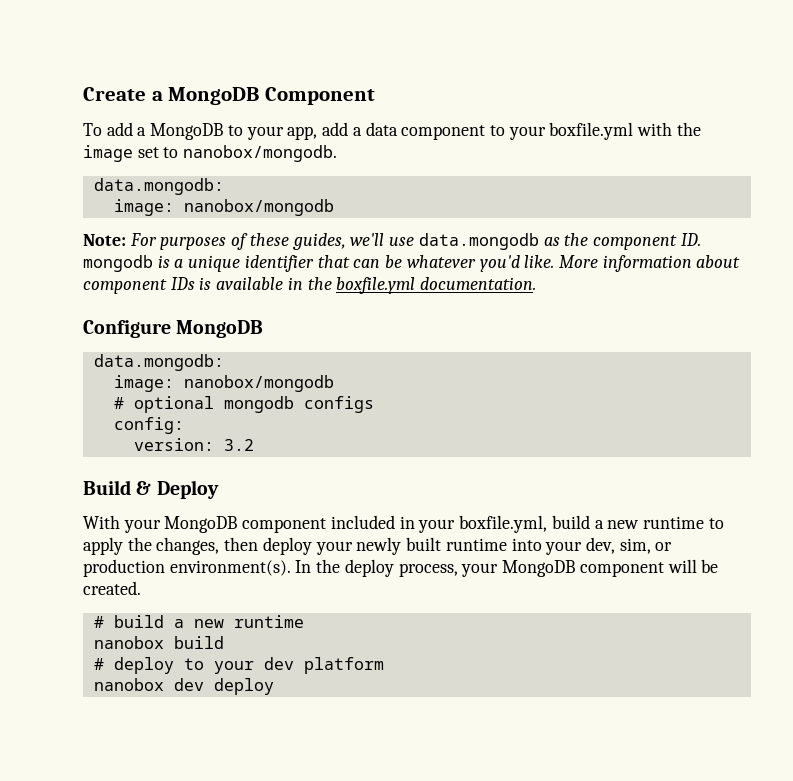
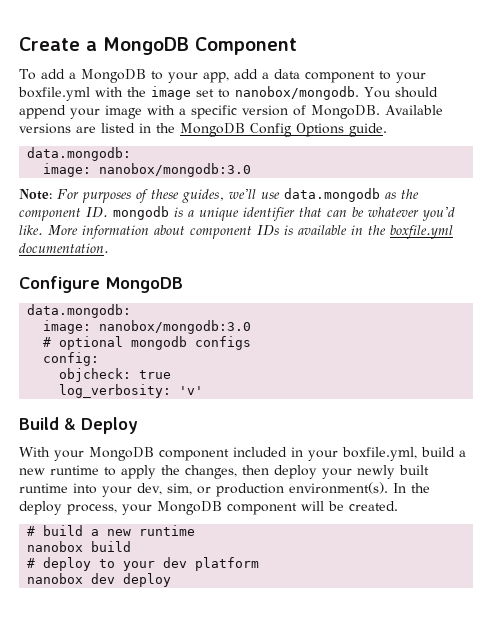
[93,178,224,195] [113,199,334,216] // data.mongodb: // image: nanobox/mongodb -> [364,87,438,98] [19,105,443,119] [19,123,387,137] [27,147,132,161] [43,163,252,177] You should append your image with a specific version of MongoDB. Available versions are listed in the MongoDB Config Options guide. // data.mongodb: // image: nanobox/mongodb:3.0
[183,375,334,392] nanobox/mongodb -> [99,320,252,334] nanobox/mongodb:3.0
[133,438,254,451] version: 3.2 -> [59,368,172,382] [59,384,204,398] objcheck: true // log_verbosity: 'v'

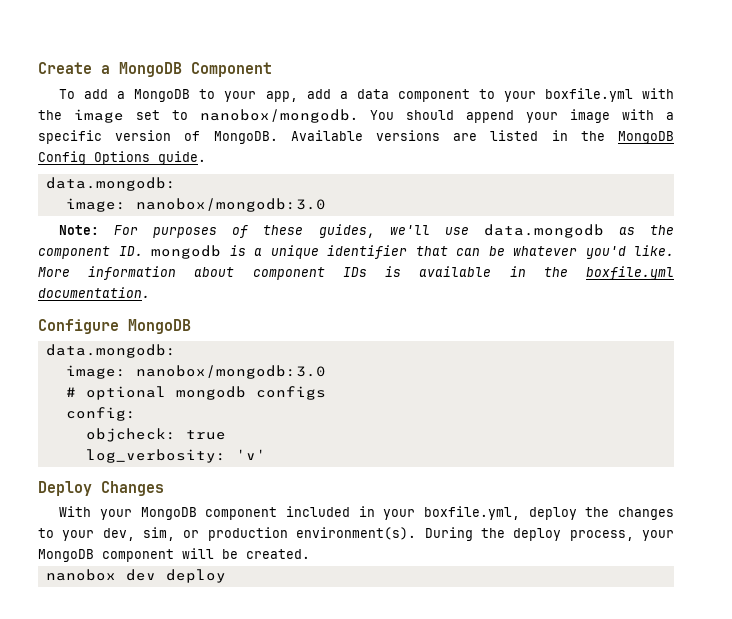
[19,417,76,430] Build & -> (266, 454) none
(138, 425) none -> [101,481,164,496] Changes
[421,447,466,457] [19,465,429,479] [19,483,97,494] build a new runtime to apply the changes, then deploy your newly built runtime into -> [528,507,675,520] [38,528,54,538] deploy the changes to
[392,483,406,493] In -> [424,527,473,541] During
[27,525,196,536] [27,541,132,552] [27,557,260,571] // # build a new runtime // nanobox build // # deploy to your dev platform -> (310, 554) none

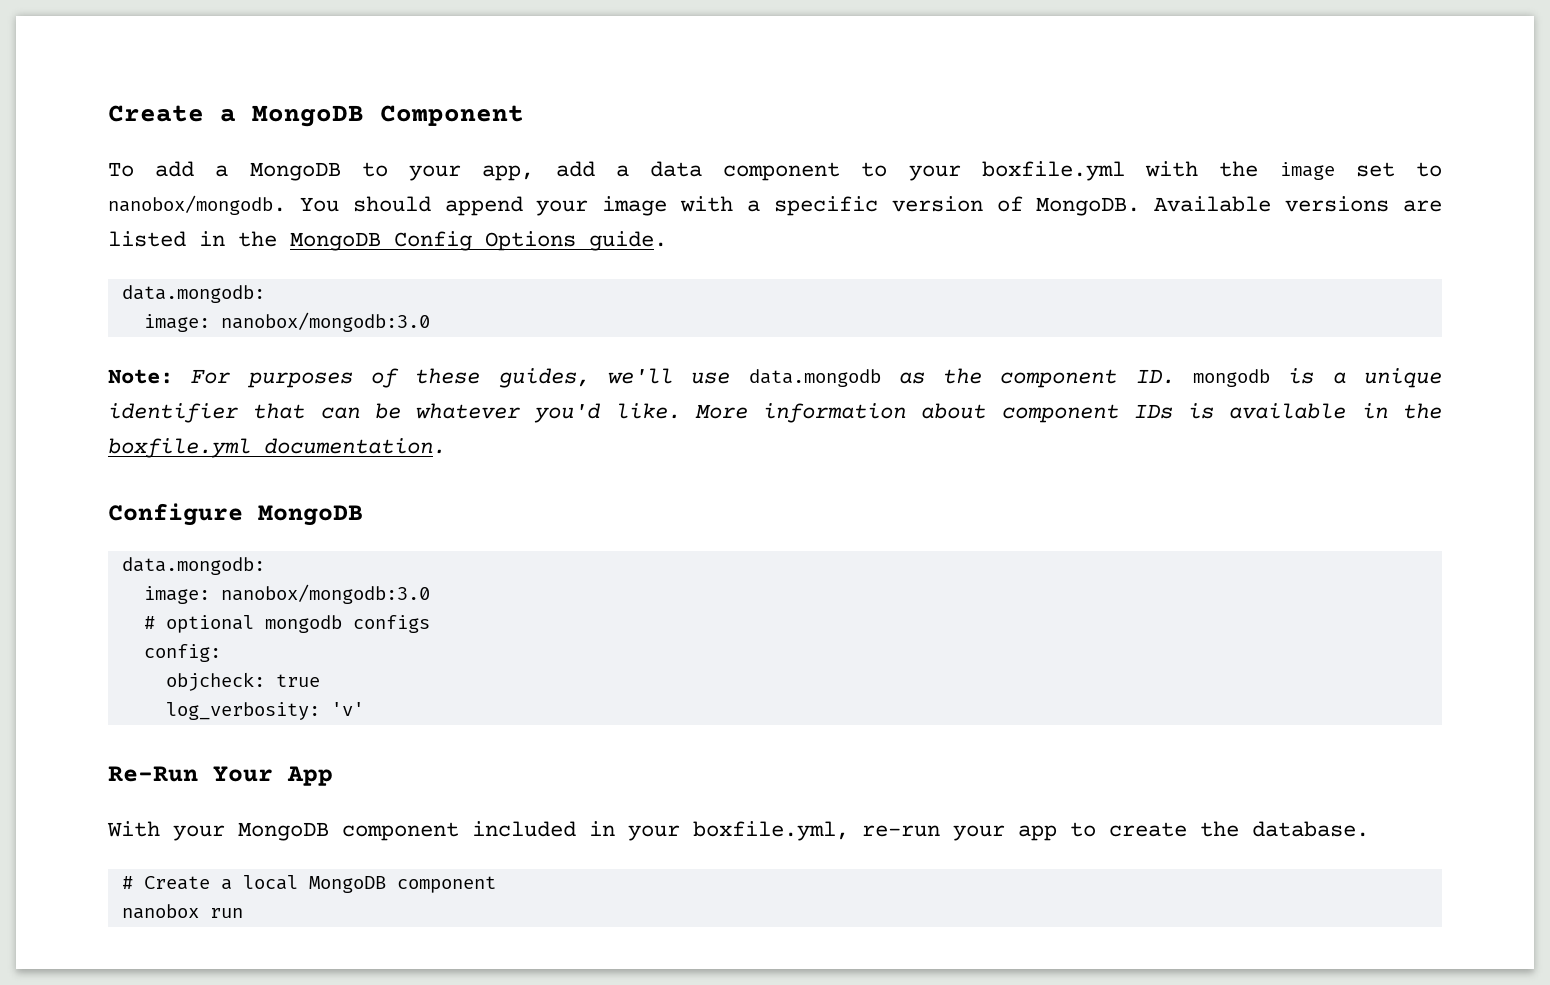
[38,481,164,496] Deploy Changes -> [108,766,333,786] Re-Run Your App
[528,507,675,520] [38,527,674,541] [38,548,310,562] deploy the changes to your dev, sim, or production environment(s). During the deploy process, your MongoDB component will be created. -> [862,821,1369,841] [121,875,496,893] re-run your app to create the database. // # Create a local MongoDB component
[125,569,226,583] dev deploy -> [209,908,243,918] run

